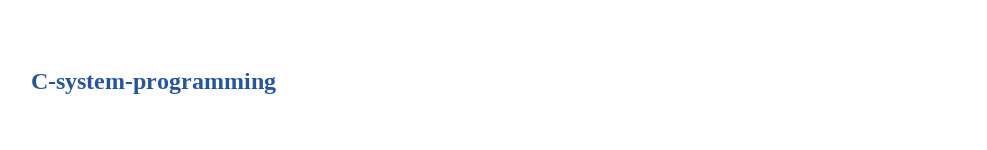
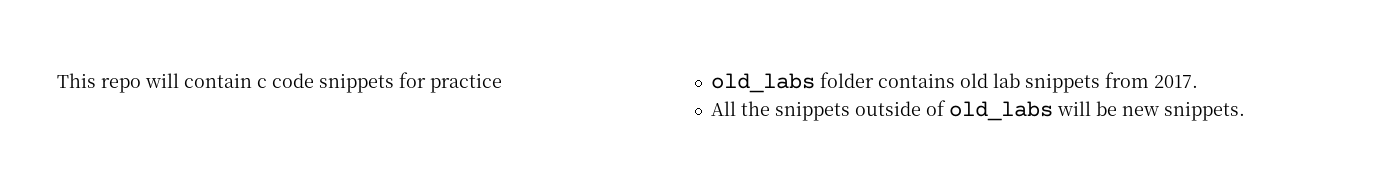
[31,73,276,94] C-system-programming -> [57,72,502,93] [710,72,1198,93] [710,100,1245,121] This repo will contain c code snippets for practice // old_labs folder contains old lab snippets from 2017. // All the snippets outside of old_labs will be new snippets.

